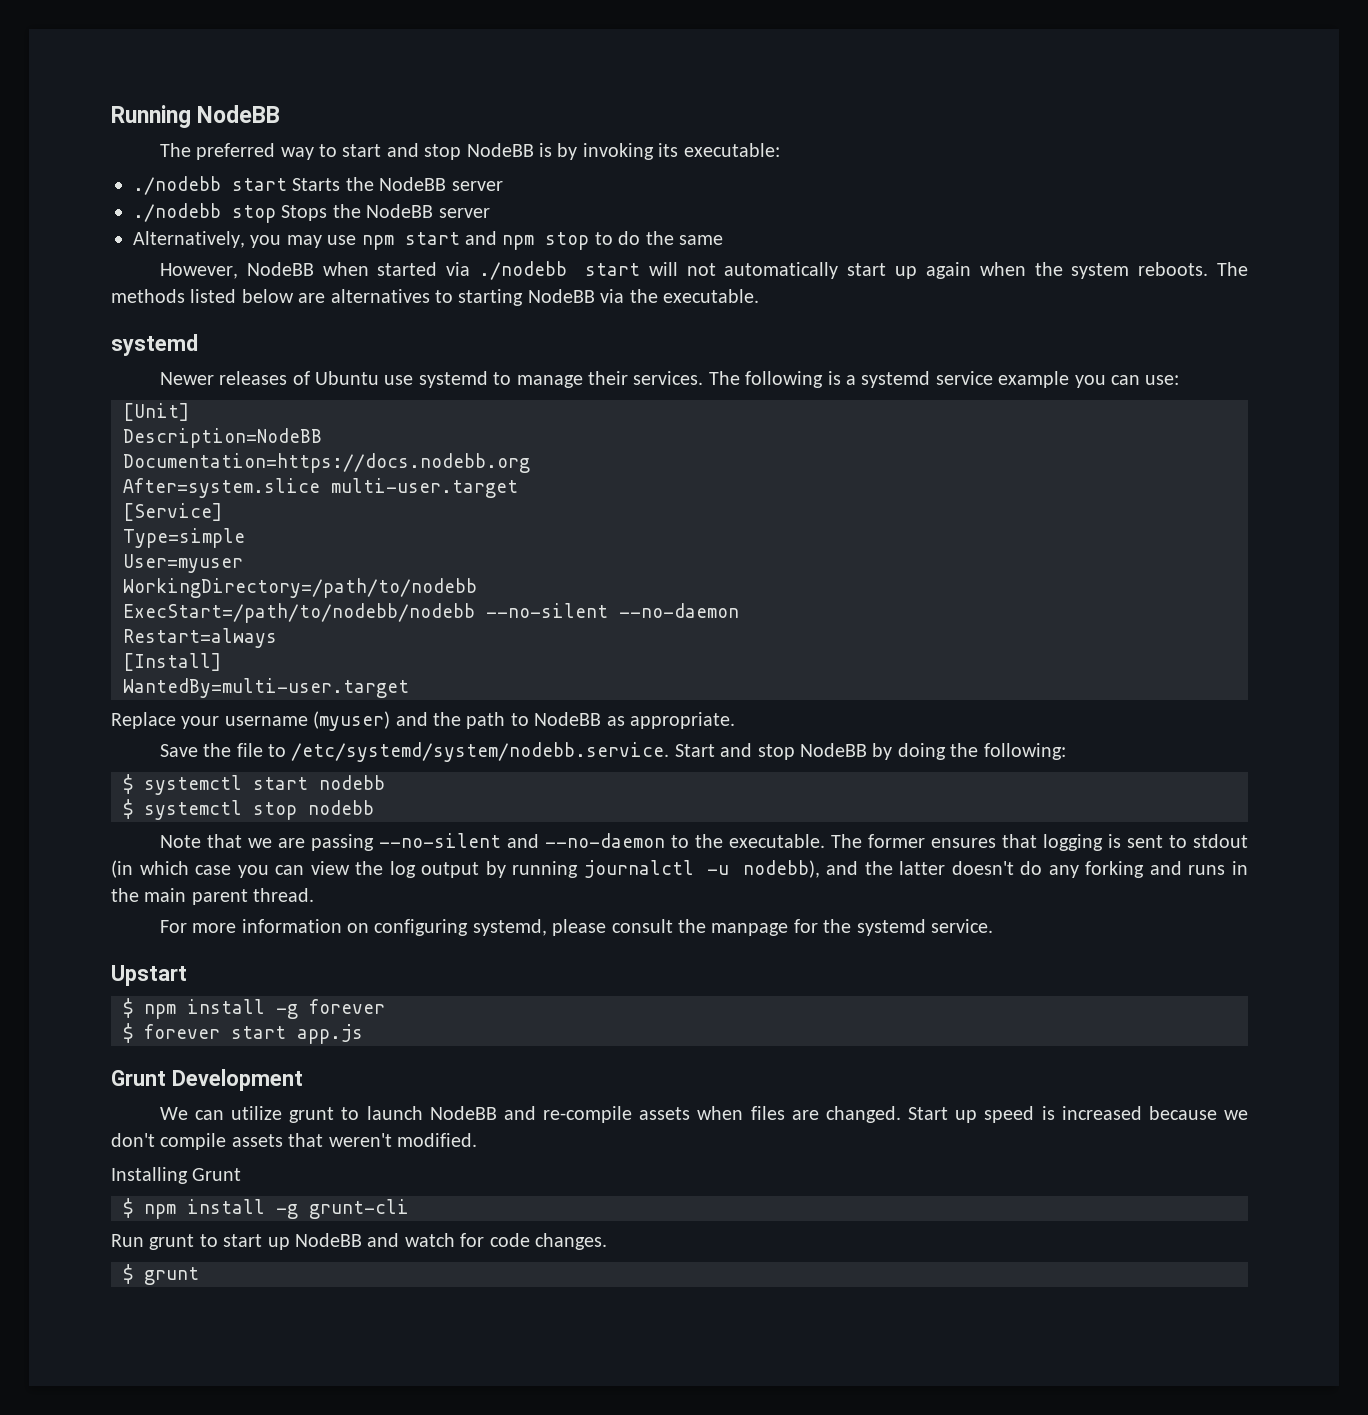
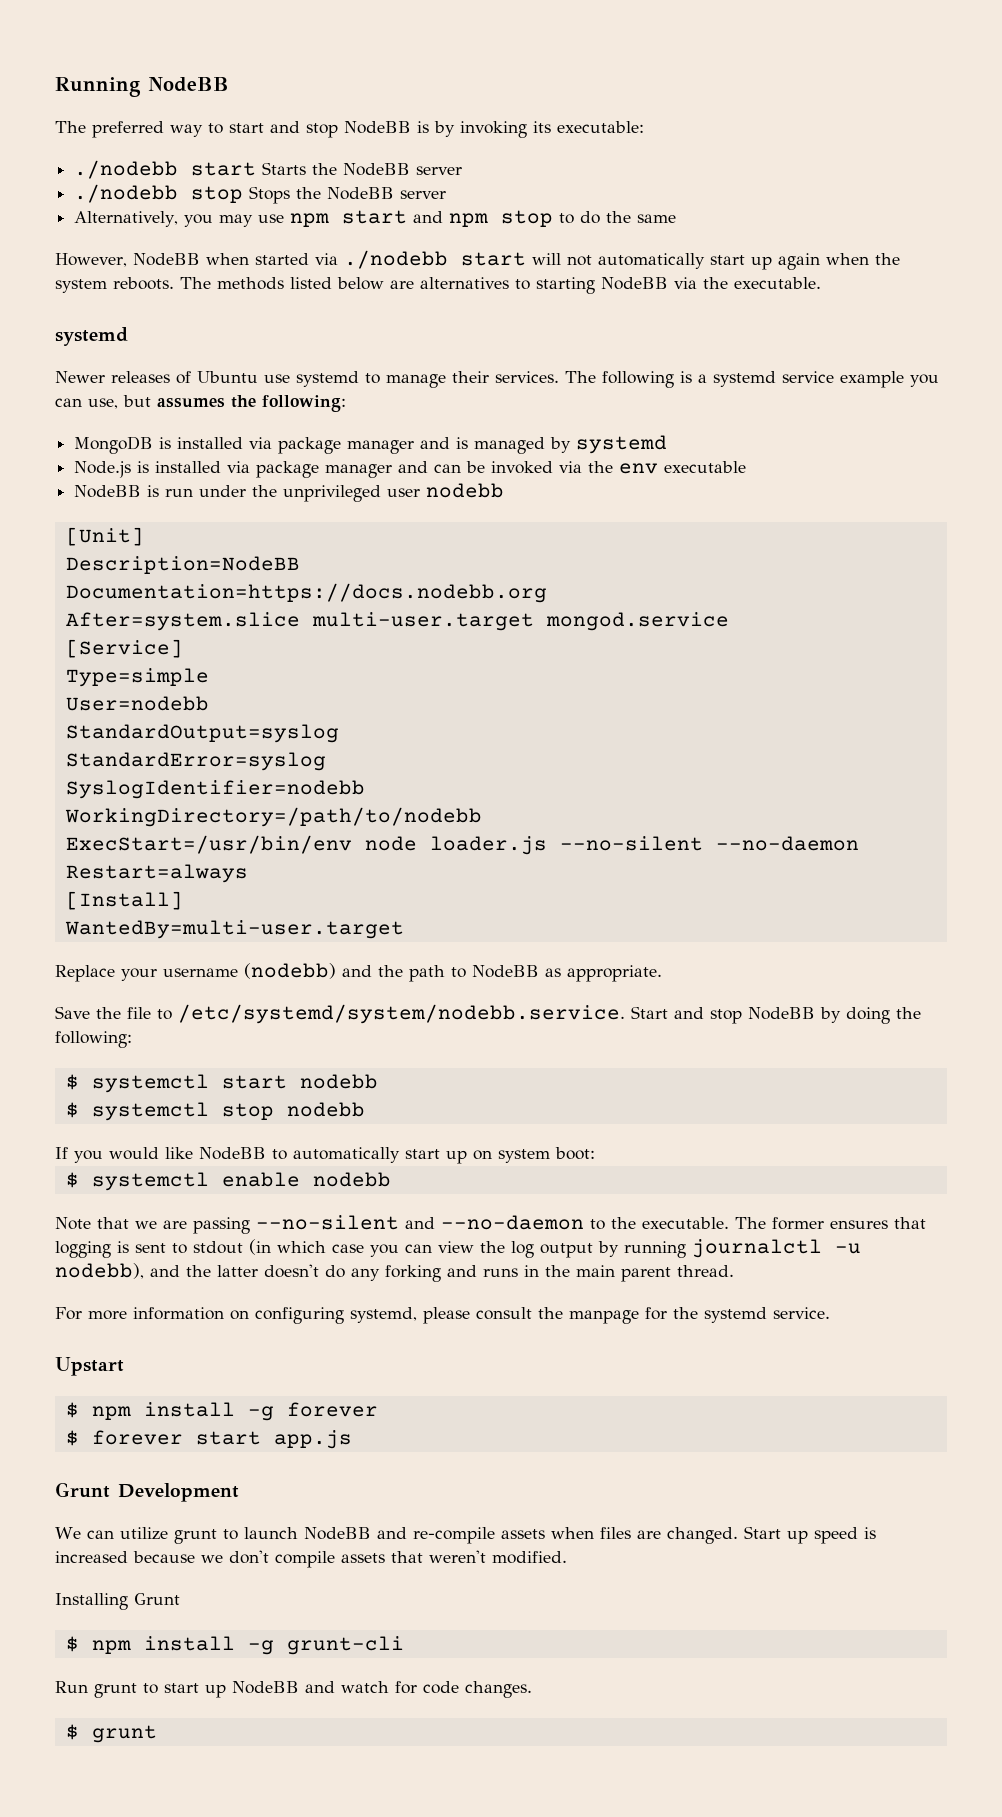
[1145,375,1180,385] use: -> [88,395,346,412] [74,435,668,454] [74,461,747,478] [74,483,505,502] use, but assumes the following: // MongoDB is installed via package manager and is managed by systemd // Node.js is installed via package manager and can be invoked via the env executable // NodeBB is run under the unprivileged user nodebb
(518, 488) none -> [545,612,729,631] mongod.service
[123,554,243,573] [123,578,477,598] [123,603,475,623] User=myuser // WorkingDirectory=/path/to/nodebb // ExecStart=/path/to/nodebb/nodebb -> [65,696,209,711] [65,724,339,743] [65,752,326,771] [65,780,365,799] [64,807,482,827] [65,835,547,855] User=nodebb // StandardOutput=syslog // StandardError=syslog // SyslogIdentifier=nodebb // WorkingDirectory=/path/to/nodebb // ExecStart=/usr/bin/env node loader.js
[313,711,391,731] (myuser) -> [244,963,336,979] (nodebb)
(374, 807) none -> [55,1147,595,1164] [65,1172,391,1191] // If you would like NodeBB to automatically start up on system boot: // $ systemctl enable nodebb

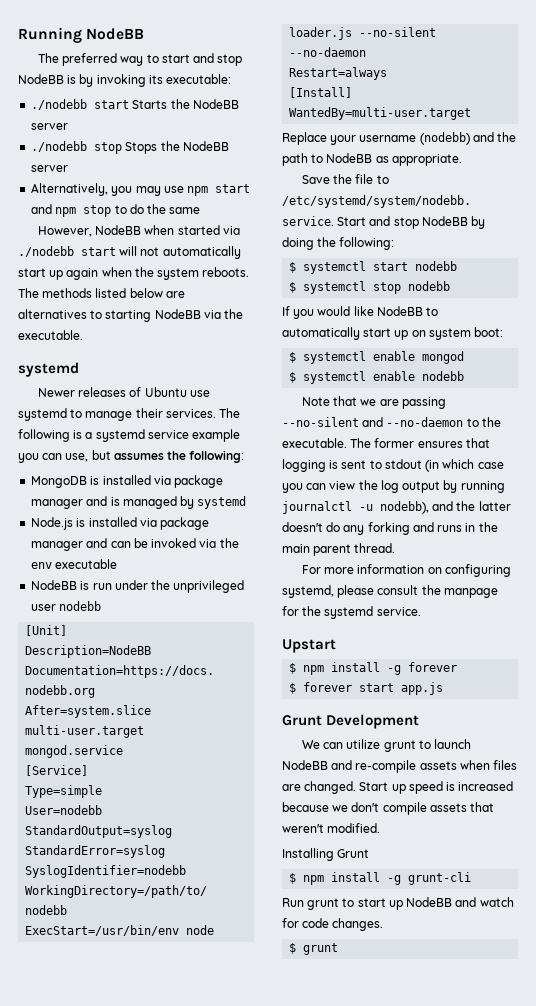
(595, 1153) none -> [289,351,465,364] // $ systemctl enable mongod

